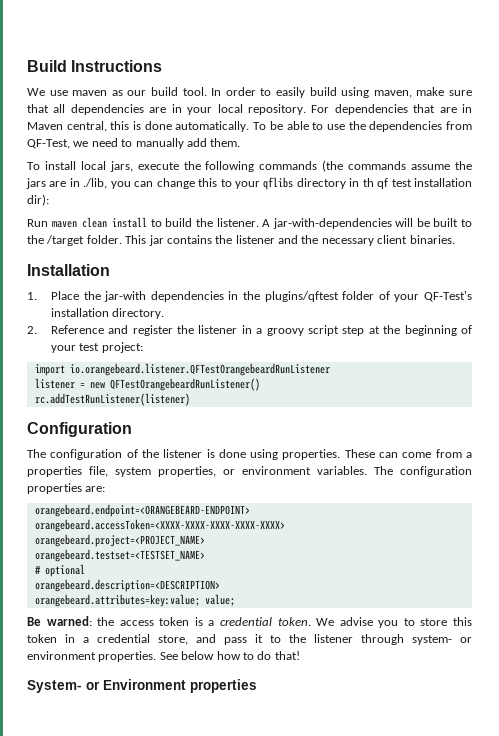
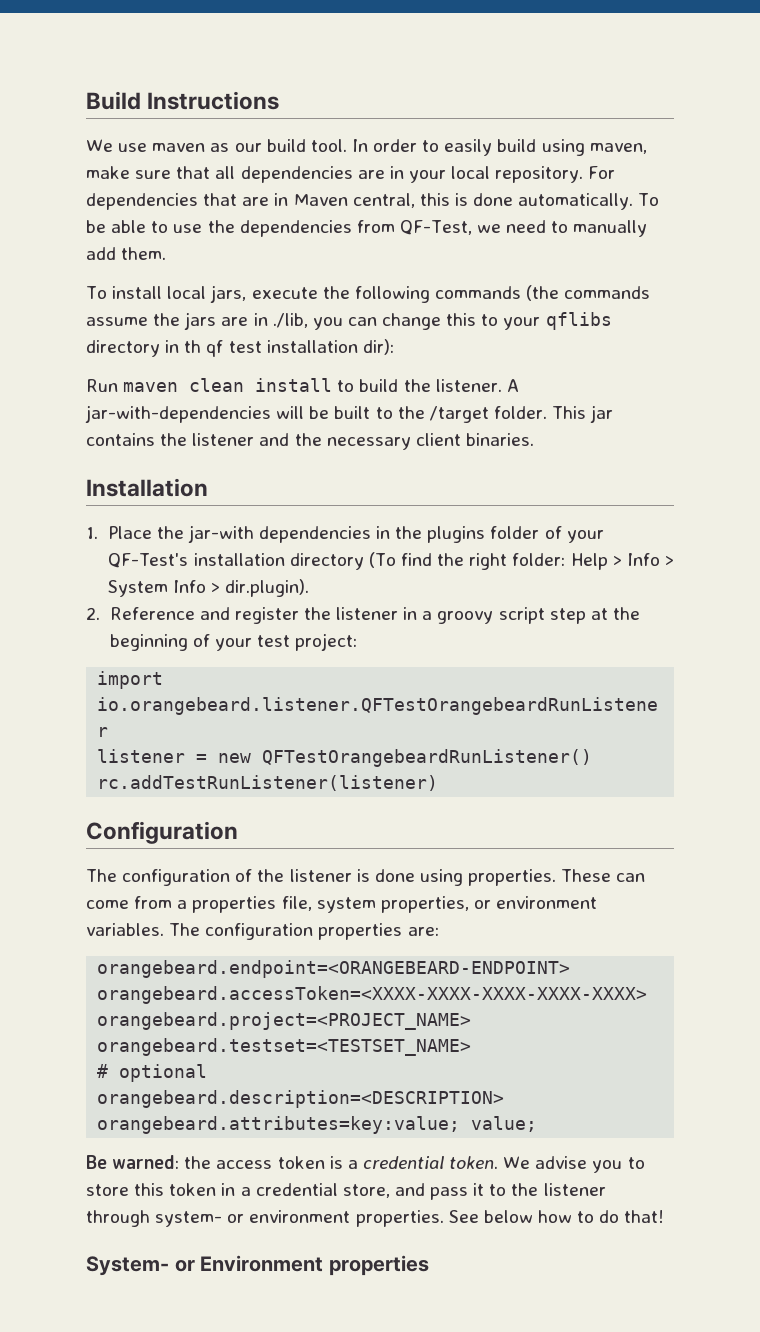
[264,291,339,302] plugins/qftest -> [427,526,486,543] plugins
[112,308,165,319] directory. -> [289,552,674,570] [107,579,309,597] directory (To find the right folder: Help > Info > System Info > dir.plugin).

